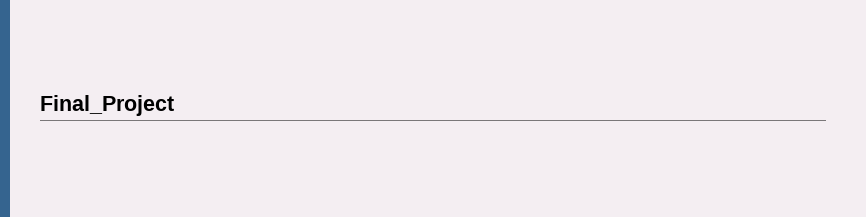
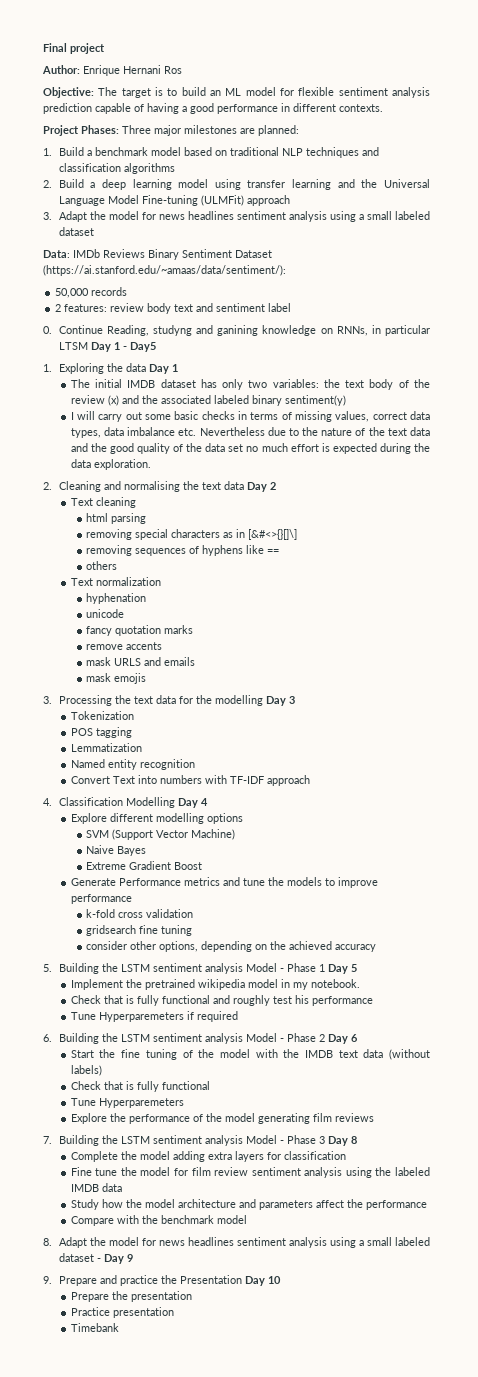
[40,95,174,116] Final_Project -> [43,43,105,54] [42,65,182,76] [43,87,430,98] [43,103,383,114] [43,125,299,136] [43,147,379,158] [58,163,175,174] [43,179,431,190] [58,195,290,206] [43,211,430,222] [58,227,94,236] [43,249,272,260] [43,265,286,276] [55,287,128,298] [55,303,292,314] [43,325,431,336] [58,342,156,352] [43,363,178,374] [70,379,431,390] [70,395,346,406] [70,411,430,422] [70,427,430,438] [70,443,430,454] [70,459,151,470] [43,481,276,492] [70,497,136,508] [86,513,147,524] [86,529,298,540] [86,545,280,556] [86,561,118,570] [70,577,161,586] [86,593,147,604] [86,609,125,618] [86,625,194,636] [86,642,163,650] [86,657,196,666] [86,673,147,684] [43,695,295,706] [70,711,134,720] [70,727,132,738] [70,743,142,752] [70,759,195,770] [70,775,310,786] [43,797,208,808] [70,813,243,824] [86,829,236,840] [86,845,147,856] [86,861,203,870] [70,877,378,888] [70,894,132,904] [86,909,194,918] [86,925,193,936] [86,941,377,952] [43,963,357,974] [70,979,360,990] [70,995,373,1006] [70,1011,238,1022] [43,1033,358,1044] [70,1049,430,1060] [70,1065,102,1076] [70,1081,210,1092] [70,1098,184,1108] [70,1113,374,1124] [43,1135,357,1146] [70,1151,346,1162] [70,1167,431,1178] [70,1183,122,1192] [70,1199,427,1210] [70,1215,247,1226] [43,1237,430,1248] [58,1253,133,1264] [43,1275,281,1286] [70,1291,192,1302] [70,1307,174,1318] [70,1323,119,1332] Final project // Author: Enrique Hernani Ros // Objective: The target is to build an ML model for flexible sentiment analysis prediction capable of having a good performance in different contexts. // Project Phases: Three major milestones are planned: // 1. Build a benchmark model based on traditional NLP techniques and classification algorithms // 2. Build a deep learning model using transfer learning and the Universal Language Model Fine-tuning (ULMFit) approach // 3. Adapt the model for news headlines sentiment analysis using a small labeled dataset // Data: IMDb Reviews Binary Sentiment Dataset (https://ai.stanford.edu/~amaas/data/sentiment/): // 50,000 records // 2 features: review body text and sentiment label // 0. Continue Reading, studyng and ganining knowledge on RNNs, in particular LTSM Day 1 - Day5 // 1. Exploring the data Day 1 // The initial IMDB dataset has only two variables: the text body of the review (x) and the associated labeled binary sentiment(y) // I will carry out some basic checks in terms of missing values, correct data types, data imbalance etc. Nevertheless due to the nature of the text data and the good quality of the data set no much effort is expected during the data exploration. // 2. Cleaning and normalising the text data Day 2 // Text cleaning // html parsing // removing special characters as in [&#<>{}[]\] // removing sequences of hyphens like == // others // Text normalization // hyphenation // unicode // fancy quotation marks // remove accents // mask URLS and emails // mask emojis // 3. Processing the text data for the modelling Day 3 // Tokenization // POS tagging // Lemmatization // Named entity recognition // Convert Text into numbers with TF-IDF approach // 4. Classification Modelling Day 4 // Explore different modelling options // SVM (Support Vector Machine) // Naive Bayes // Extreme Gradient Boost // Generate Performance metrics and tune the models to improve performance // k-fold cross validation // gridsearch fine tuning // consider other options, depending on the achieved accuracy // 5. Building the LSTM sentiment analysis Model - Phase 1 Day 5 // Implement the pretrained wikipedia model in my notebook. // Check that is fully functional and roughly test his performance // Tune Hyperparemeters if required // 6. Building the LSTM sentiment analysis Model - Phase 2 Day 6 // Start the fine tuning of the model with the IMDB text data (without labels) // Check that is fully functional // Tune Hyperparemeters // Explore the performance of the model generating film reviews // 7. Building the LSTM sentiment analysis Model - Phase 3 Day 8 // Complete the model adding extra layers for classification // Fine tune the model for film review sentiment analysis using the labeled IMDB data // Study how the model architecture and parameters affect the performance // Compare with the benchmark model // 8. Adapt the model for news headlines sentiment analysis using a small labeled dataset - Day 9 // 9. Prepare and practice the Presentation Day 10 // Prepare the presentation // Practice presentation // Timebank

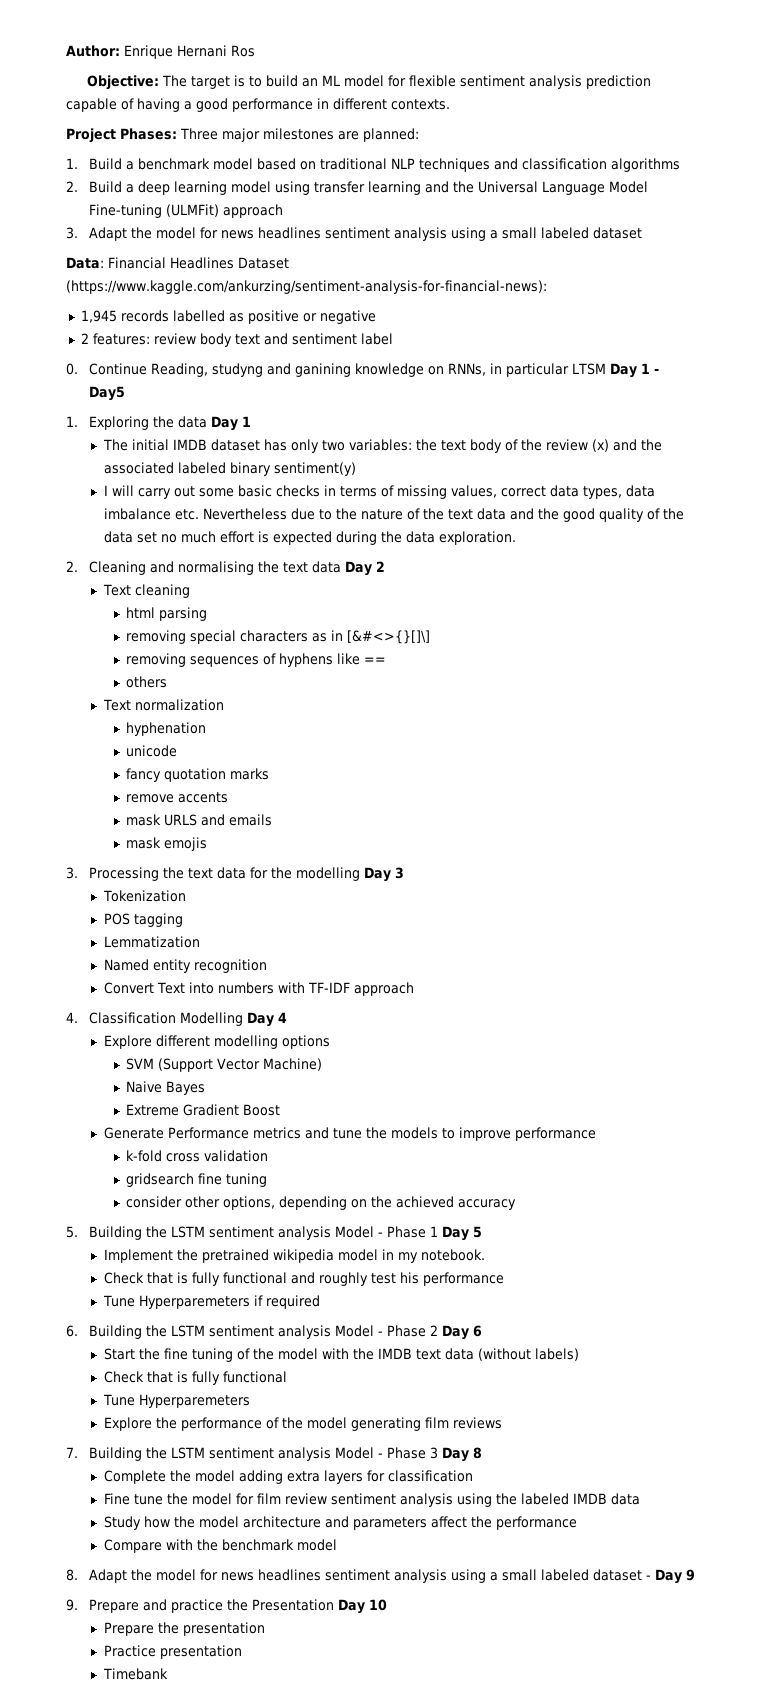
[43,43,105,54] Final project // -> (66, 51) none
[73,249,272,260] [43,265,286,276] [55,287,128,298] IMDb Reviews Binary Sentiment Dataset (https://ai.stanford.edu/~amaas/data/sentiment/): // 50,000 records -> [108,257,289,269] [66,280,547,294] [80,310,376,324] Financial Headlines Dataset (https://www.kaggle.com/ankurzing/sentiment-analysis-for-financial-news): // 1,945 records labelled as positive or negative

